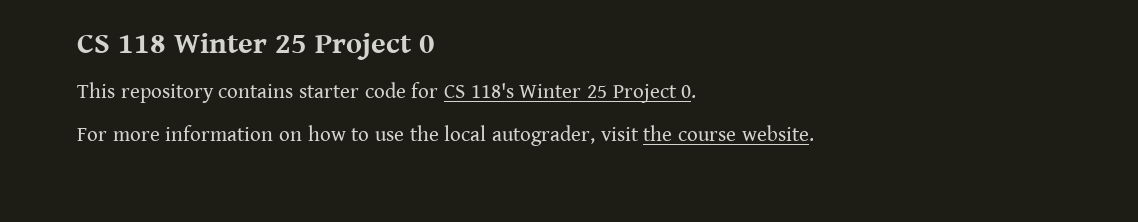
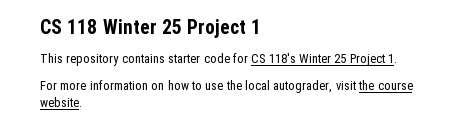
[419,35,435,53] 0 -> [251,19,262,34] 1
[681,85,697,98] 0. -> [388,54,398,63] 1.

